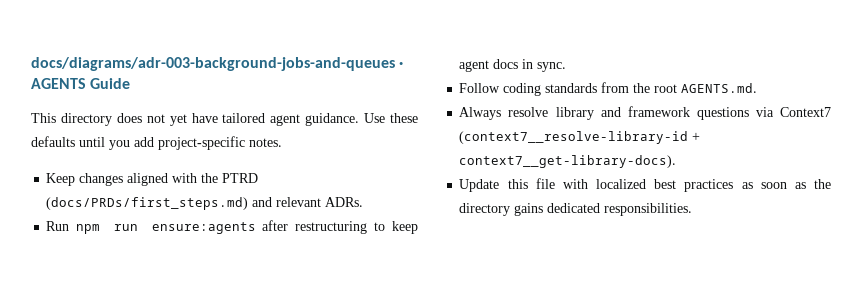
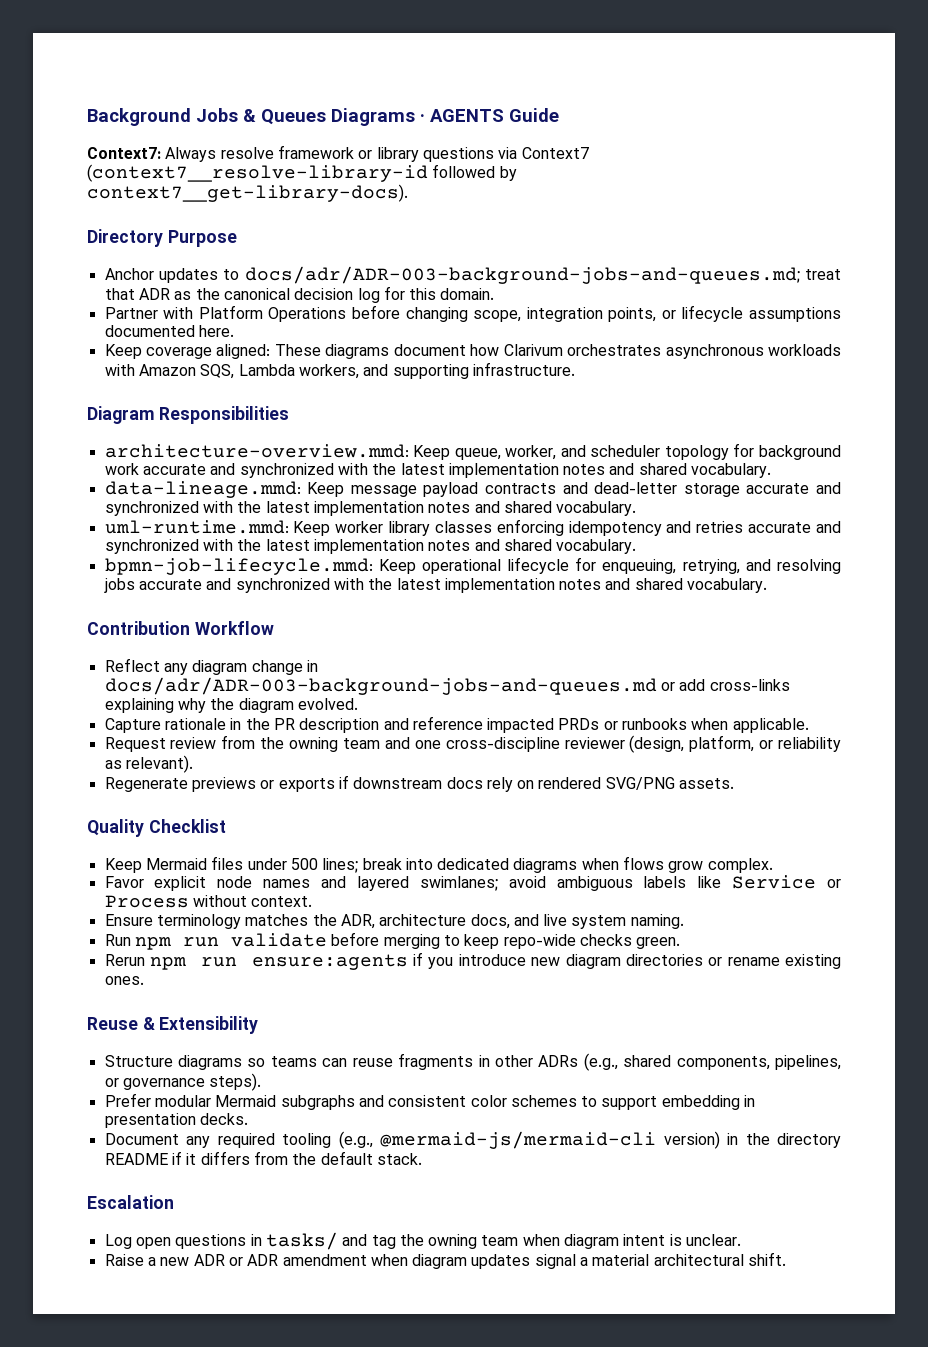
[31,57,404,71] [31,78,131,89] [31,113,418,126] [31,136,282,150] [46,173,259,186] [46,197,364,210] [46,220,418,234] [459,59,567,72] [459,82,758,96] [459,106,831,120] [459,131,701,144] [459,155,677,168] [459,178,832,192] [459,203,693,216] docs/diagrams/adr-003-background-jobs-and-queues · AGENTS Guide // This directory does not yet have tailored agent guidance. Use these defaults until you add project-specific notes. // Keep changes aligned with the PTRD (docs/PRDs/first_steps.md) and relevant ADRs. // Run npm run ensure:agents after restructuring to keep agent docs in sync. // Follow coding standards from the root AGENTS.md. // Always resolve library and framework questions via Context7 (context7__resolve-library-id + context7__get-library-docs). // Update this file with localized best practices as soon as the directory gains dedicated responsibilities. -> [87,108,559,126] [87,145,589,162] [87,164,517,182] [87,184,408,202] [87,229,237,247] [104,266,841,284] [104,286,495,303] [104,305,842,322] [104,325,234,337] [104,344,842,359] [104,362,575,379] [87,406,289,424] [104,443,841,460] [104,463,772,478] [104,481,842,498] [104,501,637,516] [104,519,842,536] [104,539,637,554] [104,557,841,575] [103,578,768,593] [87,621,274,635] [104,658,318,675] [104,677,790,695] [104,698,358,713] [104,716,809,733] [104,735,841,753] [104,755,193,773] [104,775,735,792] [87,819,226,837] [104,856,773,873] [104,875,842,891] [104,895,313,908] [104,914,684,929] [104,932,681,950] [104,952,841,970] [104,976,144,985] [87,1016,259,1034] [104,1053,841,1071] [104,1073,262,1091] [104,1093,756,1110] [104,1113,248,1128] [104,1131,842,1149] [104,1151,422,1165] [87,1195,174,1209] [104,1232,742,1250] [104,1252,787,1269] Background Jobs & Queues Diagrams · AGENTS Guide // Context7: Always resolve framework or library questions via Context7 (context7__resolve-library-id followed by context7__get-library-docs). // Directory Purpose // Anchor updates to docs/adr/ADR-003-background-jobs-and-queues.md; treat that ADR as the canonical decision log for this domain. // Partner with Platform Operations before changing scope, integration points, or lifecycle assumptions documented here. // Keep coverage aligned: These diagrams document how Clarivum orchestrates asynchronous workloads with Amazon SQS, Lambda workers, and supporting infrastructure. // Diagram Responsibilities // architecture-overview.mmd: Keep queue, worker, and scheduler topology for background work accurate and synchronized with the latest implementation notes and shared vocabulary. // data-lineage.mmd: Keep message payload contracts and dead-letter storage accurate and synchronized with the latest implementation notes and shared vocabulary. // uml-runtime.mmd: Keep worker library classes enforcing idempotency and retries accurate and synchronized with the latest implementation notes and shared vocabulary. // bpmn-job-lifecycle.mmd: Keep operational lifecycle for enqueuing, retrying, and resolving jobs accurate and synchronized with the latest implementation notes and shared vocabulary. // Contribution Workflow // Reflect any diagram change in docs/adr/ADR-003-background-jobs-and-queues.md or add cross-links explaining why the diagram evolved. // Capture rationale in the PR description and reference impacted PRDs or runbooks when applicable. // Request review from the owning team and one cross-discipline reviewer (design, platform, or reliability as relevant). // Regenerate previews or exports if downstream docs rely on rendered SVG/PNG assets. // Quality Checklist // Keep Mermaid files under 500 lines; break into dedicated diagrams when flows grow complex. // Favor explicit node names and layered swimlanes; avoid ambiguous labels like Service or Process without context. // Ensure terminology matches the ADR, architecture docs, and live system naming. // Run npm run validate before merging to keep repo-wide checks green. // Rerun npm run ensure:agents if you introduce new diagram directories or rename existing ones. // Reuse & Extensibility // Structure diagrams so teams can reuse fragments in other ADRs (e.g., shared components, pipelines, or governance steps). // Prefer modular Mermaid subgraphs and consistent color schemes to support embedding in presentation decks. // Document any required tooling (e.g., @mermaid-js/mermaid-cli version) in the directory README if it differs from the default stack. // Escalation // Log open questions in tasks/ and tag the owning team when diagram intent is unclear. // Raise a new ADR or ADR amendment when diagram updates signal a material architectural shift.

